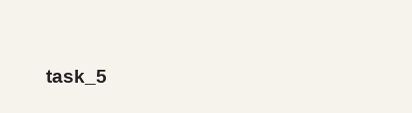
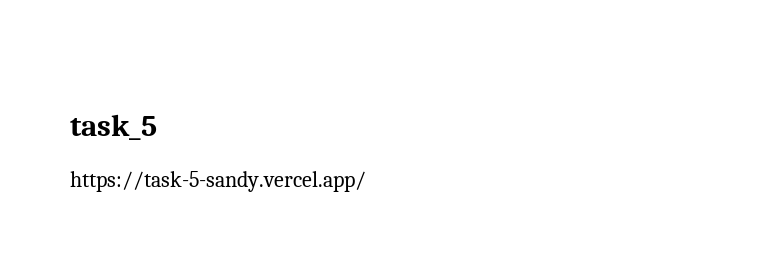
(107, 77) none -> [70,171,366,192] // https://task-5-sandy.vercel.app/

